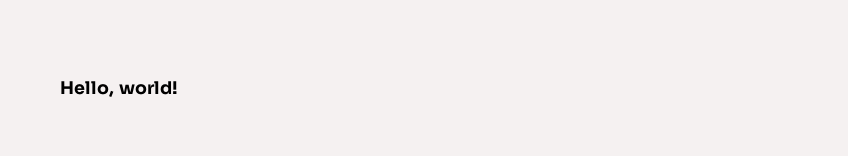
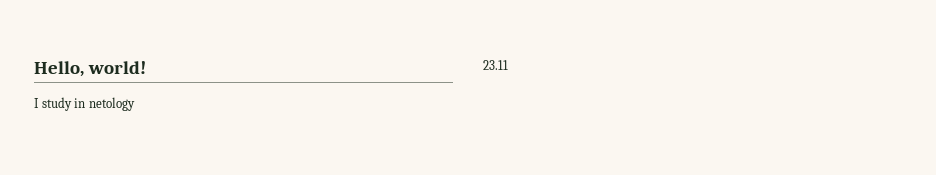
(178, 88) none -> [34,97,135,111] [483,60,508,70] // I study in netology // 23.11

